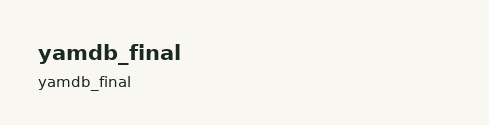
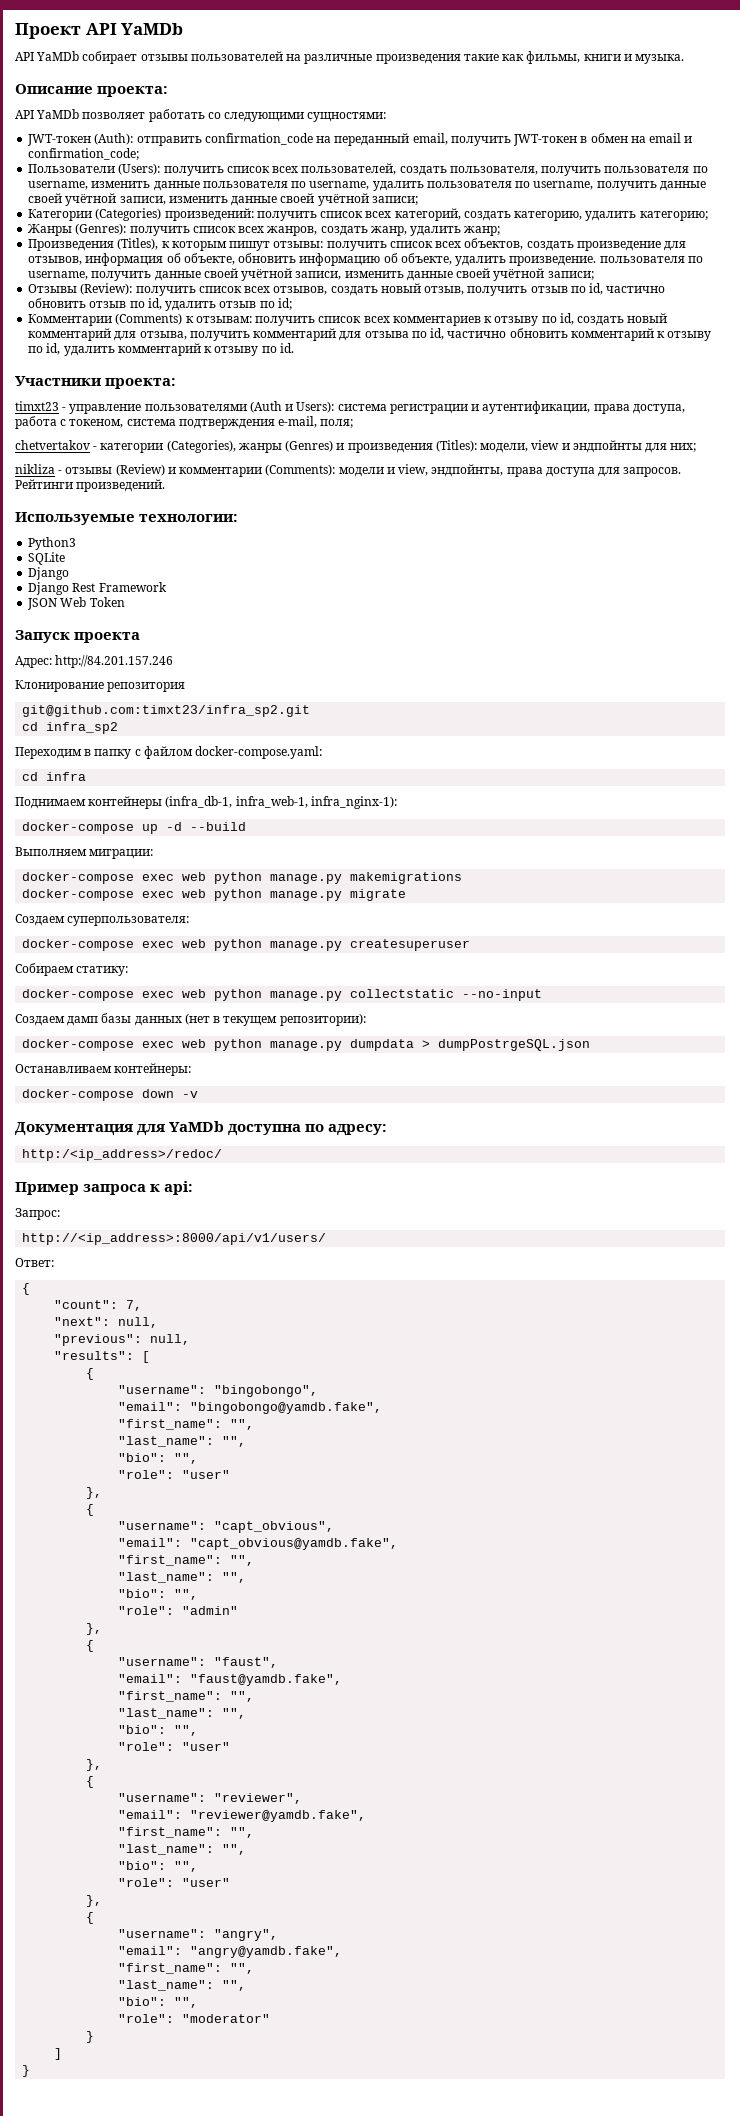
[38,44,181,65] [38,76,131,91] yamdb_final // yamdb_final -> [15,23,184,39] [15,51,685,64] [15,84,169,97] [15,109,387,122] [27,133,693,146] [28,148,140,160] [28,163,708,176] [28,181,706,191] [28,193,418,206] [28,208,708,221] [28,223,501,236] [28,238,687,251] [28,253,703,266] [28,268,594,281] [28,283,666,296] [28,298,292,311] [28,313,668,326] [28,328,712,341] [28,343,294,356] [15,376,177,389] [15,401,685,414] [15,416,354,429] [15,440,697,453] [15,464,682,477] [15,479,166,492] [15,512,239,525] [28,537,77,550] [28,552,66,565] [28,567,70,580] [28,582,167,595] [27,597,125,610] [15,630,141,643] [15,655,174,668] [15,680,186,692] [22,705,311,717] [22,722,119,734] [15,746,323,759] [22,772,87,781] [15,796,397,809] [22,822,247,834] [15,847,154,859] [22,872,463,884] [22,889,407,901] [15,914,190,926] [22,939,471,951] [15,963,129,976] [22,989,543,1001] [15,1013,366,1026] [22,1039,591,1051] [15,1063,192,1076] [22,1089,199,1101] [15,1121,388,1136] [22,1149,223,1161] [15,1181,194,1195] [15,1208,60,1220] [22,1233,327,1245] [15,1258,54,1267] [22,1283,31,1295] [54,1300,143,1311] [54,1317,159,1328] [54,1334,191,1346] [54,1351,151,1363] [86,1368,95,1380] [118,1385,319,1397] [118,1402,383,1414] [118,1419,255,1430] [118,1436,247,1447] [118,1453,199,1464] [118,1470,231,1479] [86,1487,103,1499] [86,1504,95,1516] [118,1521,335,1533] [118,1538,399,1550] [118,1555,255,1566] [118,1572,247,1583] [118,1589,199,1600] [118,1606,239,1615] [86,1623,103,1635] [86,1640,95,1652] [118,1657,279,1668] [118,1674,343,1686] [118,1691,255,1702] [118,1708,247,1719] [118,1725,199,1736] [118,1742,231,1751] [86,1759,103,1771] [86,1776,95,1788] [118,1793,303,1804] [118,1810,367,1822] [118,1827,255,1838] [118,1844,247,1855] [118,1861,199,1872] [118,1878,231,1887] [86,1895,103,1907] [86,1912,95,1924] [118,1929,279,1941] [118,1946,343,1958] [118,1963,255,1974] [118,1980,247,1991] [118,1997,199,2008] [118,2014,271,2023] [86,2031,95,2043] [54,2048,63,2060] [22,2065,31,2077] Проект API YaMDb // API YaMDb собирает отзывы пользователей на различные произведения такие как фильмы, книги и музыка. // Описание проекта: // API YaMDb позволяет работать со следующими сущностями: // JWT-токен (Auth): отправить confirmation_code на переданный email, получить JWT-токен в обмен на email и confirmation_code; // Пользователи (Users): получить список всех пользователей, создать пользователя, получить пользователя по username, изменить данные пользователя по username, удалить пользователя по username, получить данные своей учётной записи, изменить данные своей учётной записи; // Категории (Categories) произведений: получить список всех категорий, создать категорию, удалить категорию; // Жанры (Genres): получить список всех жанров, создать жанр, удалить жанр; // Произведения (Titles), к которым пишут отзывы: получить список всех объектов, создать произведение для отзывов, информация об объекте, обновить информацию об объекте, удалить произведение. пользователя по username, получить данные своей учётной записи, изменить данные своей учётной записи; // Отзывы (Review): получить список всех отзывов, создать новый отзыв, получить отзыв по id, частично обновить отзыв по id, удалить отзыв по id; // Комментарии (Comments) к отзывам: получить список всех комментариев к отзыву по id, создать новый комментарий для отзыва, получить комментарий для отзыва по id, частично обновить комментарий к отзыву по id, удалить комментарий к отзыву по id. // Участники проекта: // timxt23 - управление пользователями (Auth и Users): система регистрации и аутентификации, права доступа, работа с токеном, система подтверждения e-mail, поля; // chetvertakov - категории (Categories), жанры (Genres) и произведения (Titles): модели, view и эндпойнты для них; // nikliza - отзывы (Review) и комментарии (Comments): модели и view, эндпойнты, права доступа для запросов. Рейтинги произведений. // Используемые технологии: // Python3 // SQLite // Django // Django Rest Framework // JSON Web Token // Запуск проекта // Адрес: http://84.201.157.246 // Клонирование репозитория // git@github.com:timxt23/infra_sp2.git // cd infra_sp2 // Переходим в папку с файлом docker-compose.yaml: // cd infra // Поднимаем контейнеры (infra_db-1, infra_web-1, infra_nginx-1): // docker-compose up -d --build // Выполняем миграции: // docker-compose exec web python manage.py makemigrations // docker-compose exec web python manage.py migrate // Создаем суперпользователя: // docker-compose exec web python manage.py createsuperuser // Собираем статику: // docker-compose exec web python manage.py collectstatic --no-input // Создаем дамп базы данных (нет в текущем репозитории): // docker-compose exec web python manage.py dumpdata > dumpPostrgeSQL.json // Останавливаем контейнеры: // docker-compose down -v // Документация для YaMDb доступна по адресу: // http:/<ip_address>/redoc/ // Пример запроса к api: // Запрос: // http://<ip_address>:8000/api/v1/users/ // Ответ: // { // "count": 7, // "next": null, // "previous": null, // "results": [ // { // "username": "bingobongo", // "email": "bingobongo@yamdb.fake", // "first_name": "", // "last_name": "", // "bio": "", // "role": "user" // }, // { // "username": "capt_obvious", // "email": "capt_obvious@yamdb.fake", // "first_name": "", // "last_name": "", // "bio": "", // "role": "admin" // }, // { // "username": "faust", // "email": "faust@yamdb.fake", // "first_name": "", // "last_name": "", // "bio": "", // "role": "user" // }, // { // "username": "reviewer", // "email": "reviewer@yamdb.fake", // "first_name": "", // "last_name": "", // "bio": "", // "role": "user" // }, // { // "username": "angry", // "email": "angry@yamdb.fake", // "first_name": "", // "last_name": "", // "bio": "", // "role": "moderator" // } // ] // }

